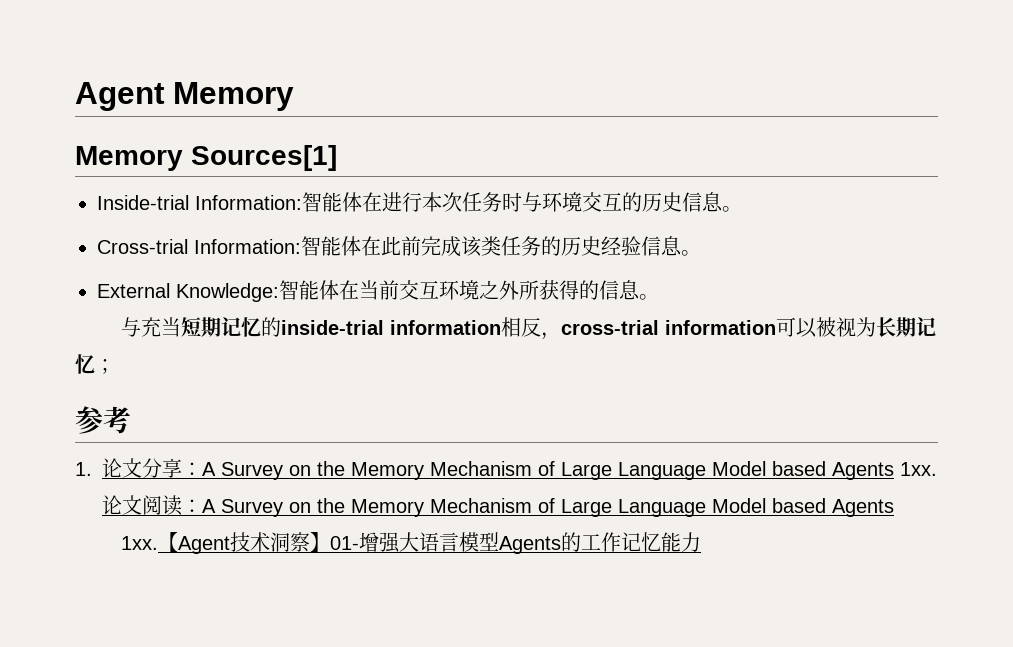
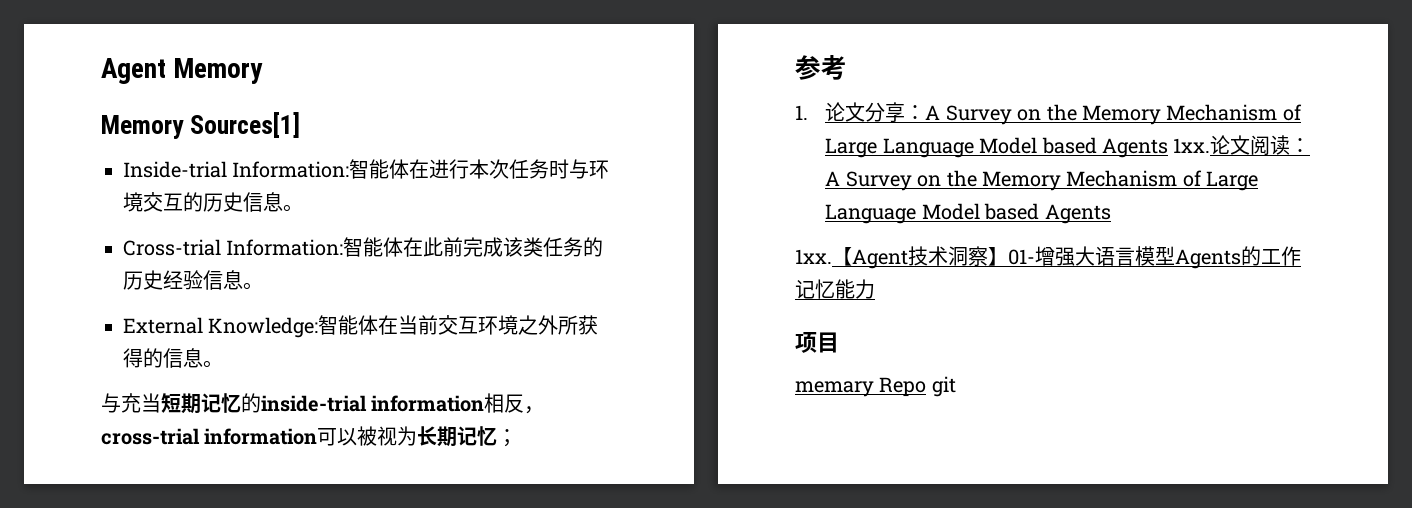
(701, 542) none -> [795,332,839,353] [795,376,956,397] // 项目 // memary Repo git

